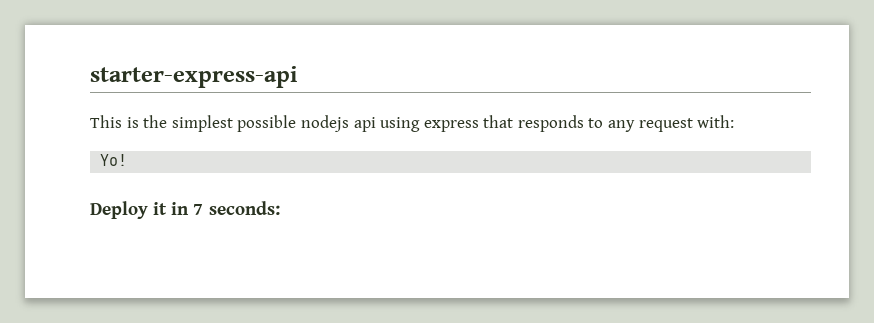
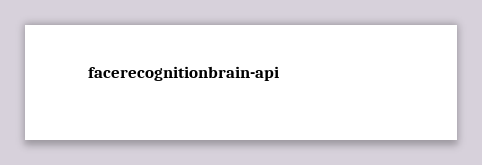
[90,66,297,88] [90,115,735,132] [100,154,128,166] [90,201,280,219] starter-express-api // This is the simplest possible nodejs api using express that responds to any request with: // Yo! // Deploy it in 7 seconds: -> [88,66,279,81] facerecognitionbrain-api

